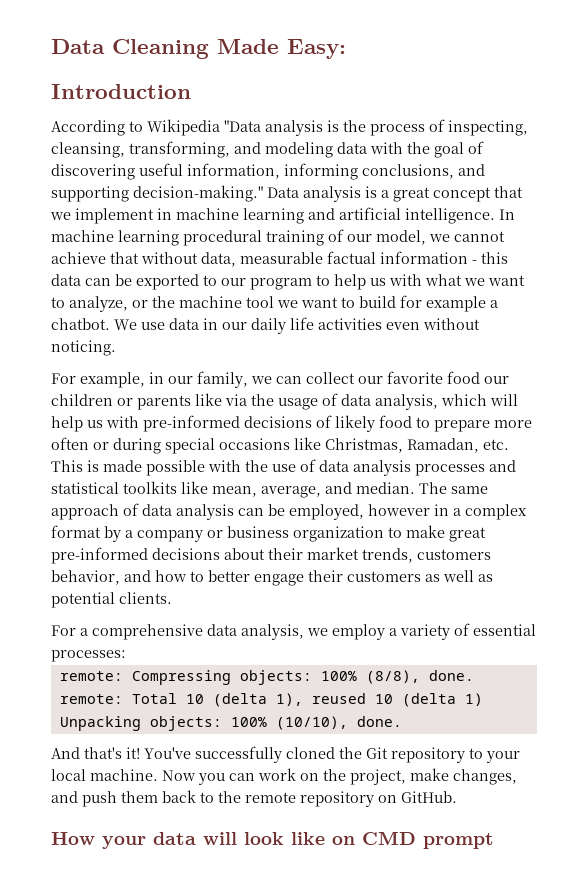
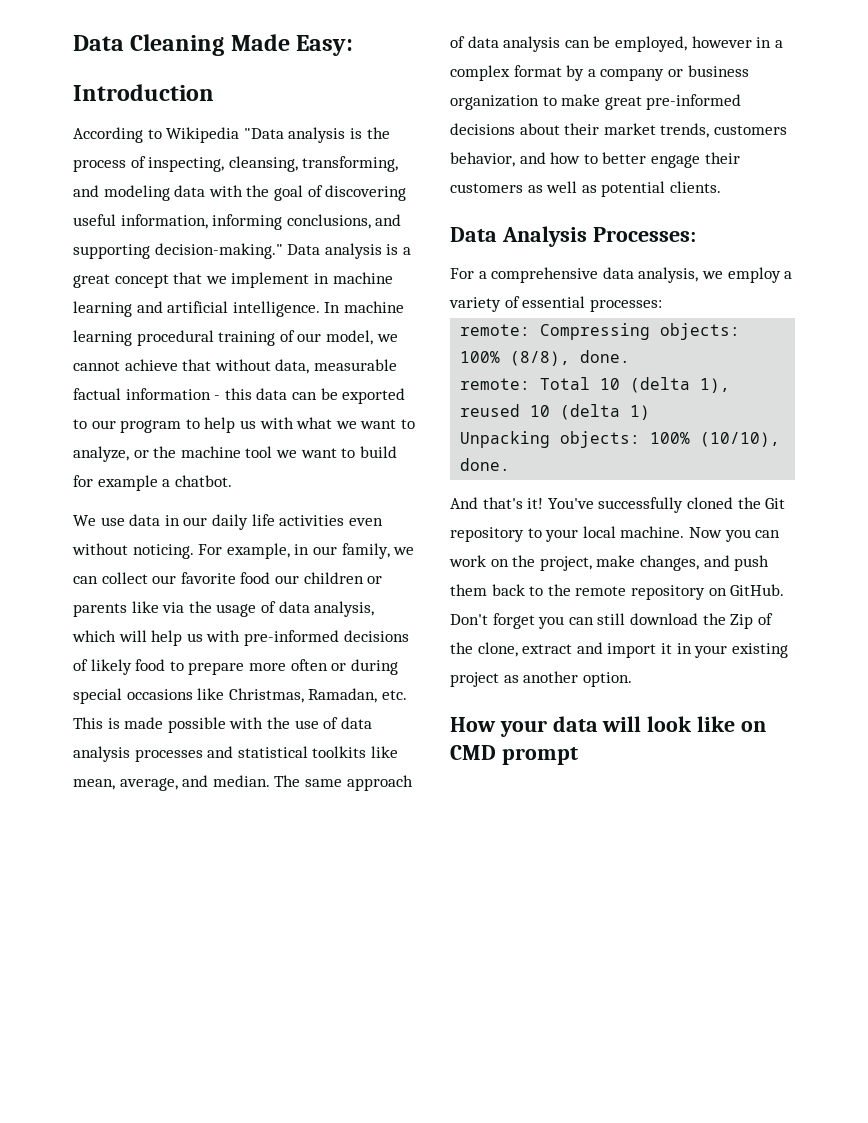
(110, 324) none -> (232, 481) //
(116, 348) // -> (194, 551) none
(172, 598) none -> [450,226,696,247] // Data Analysis Processes:
(457, 797) none -> [450,613,773,629] [450,642,788,658] [450,671,632,687] Don't forget you can still download the Zip of the clone, extract and import it in your existing project as another option.

